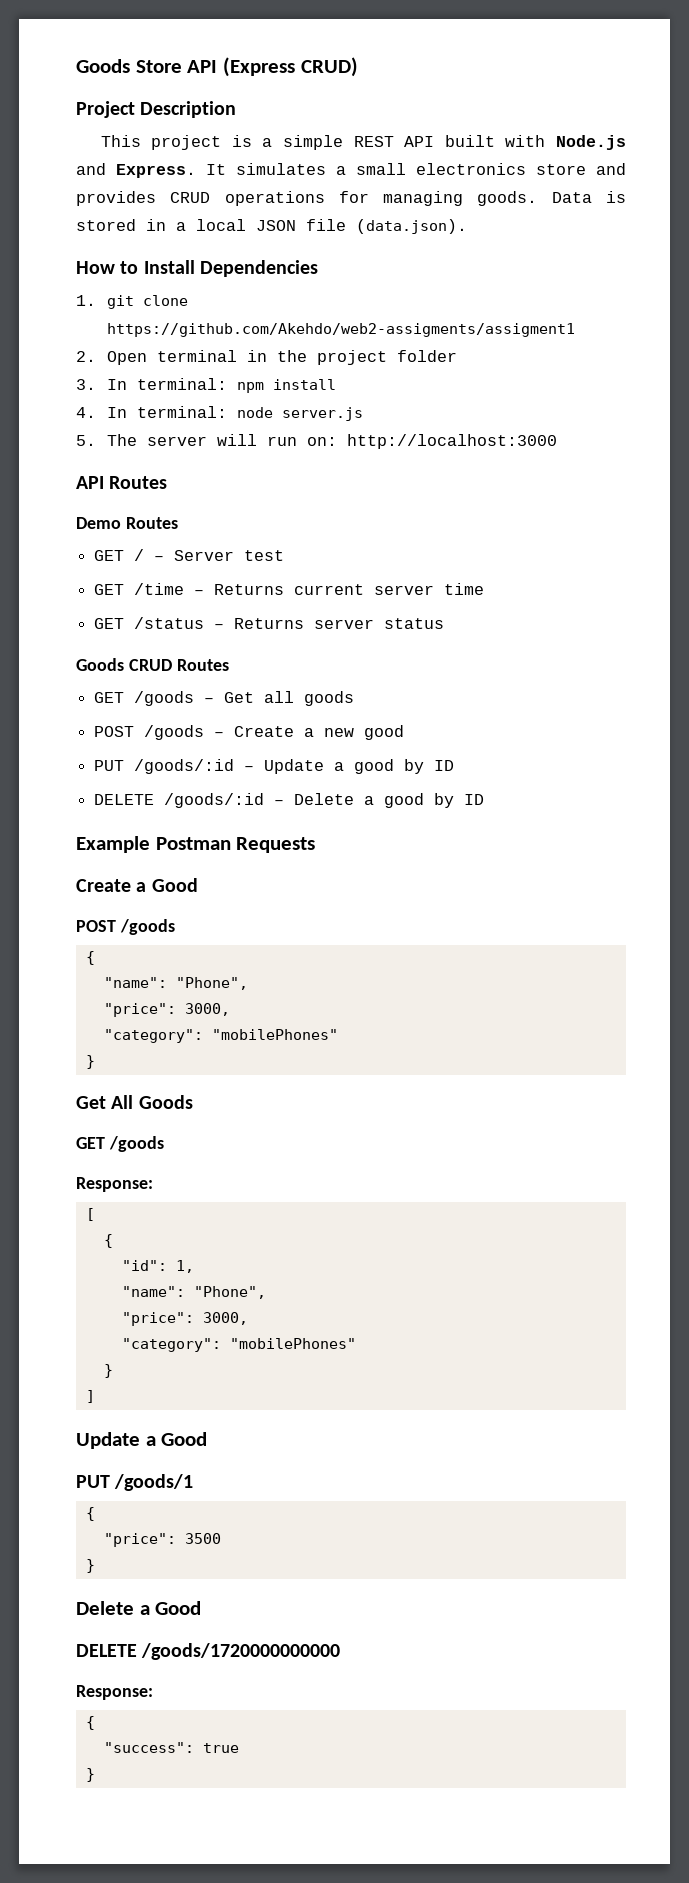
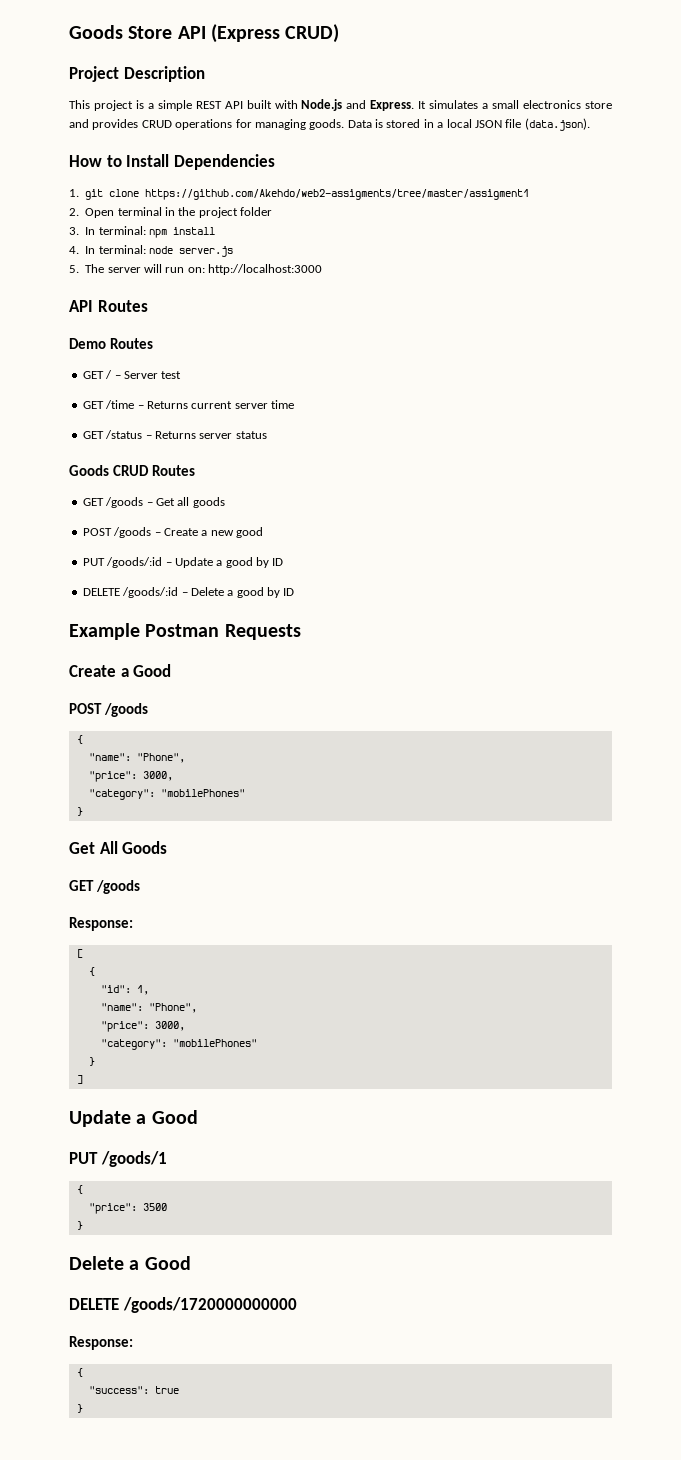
[107,323,576,337] https://github.com/Akehdo/web2-assigments/assigment1 -> [145,189,530,200] https://github.com/Akehdo/web2-assigments/tree/master/assigment1

